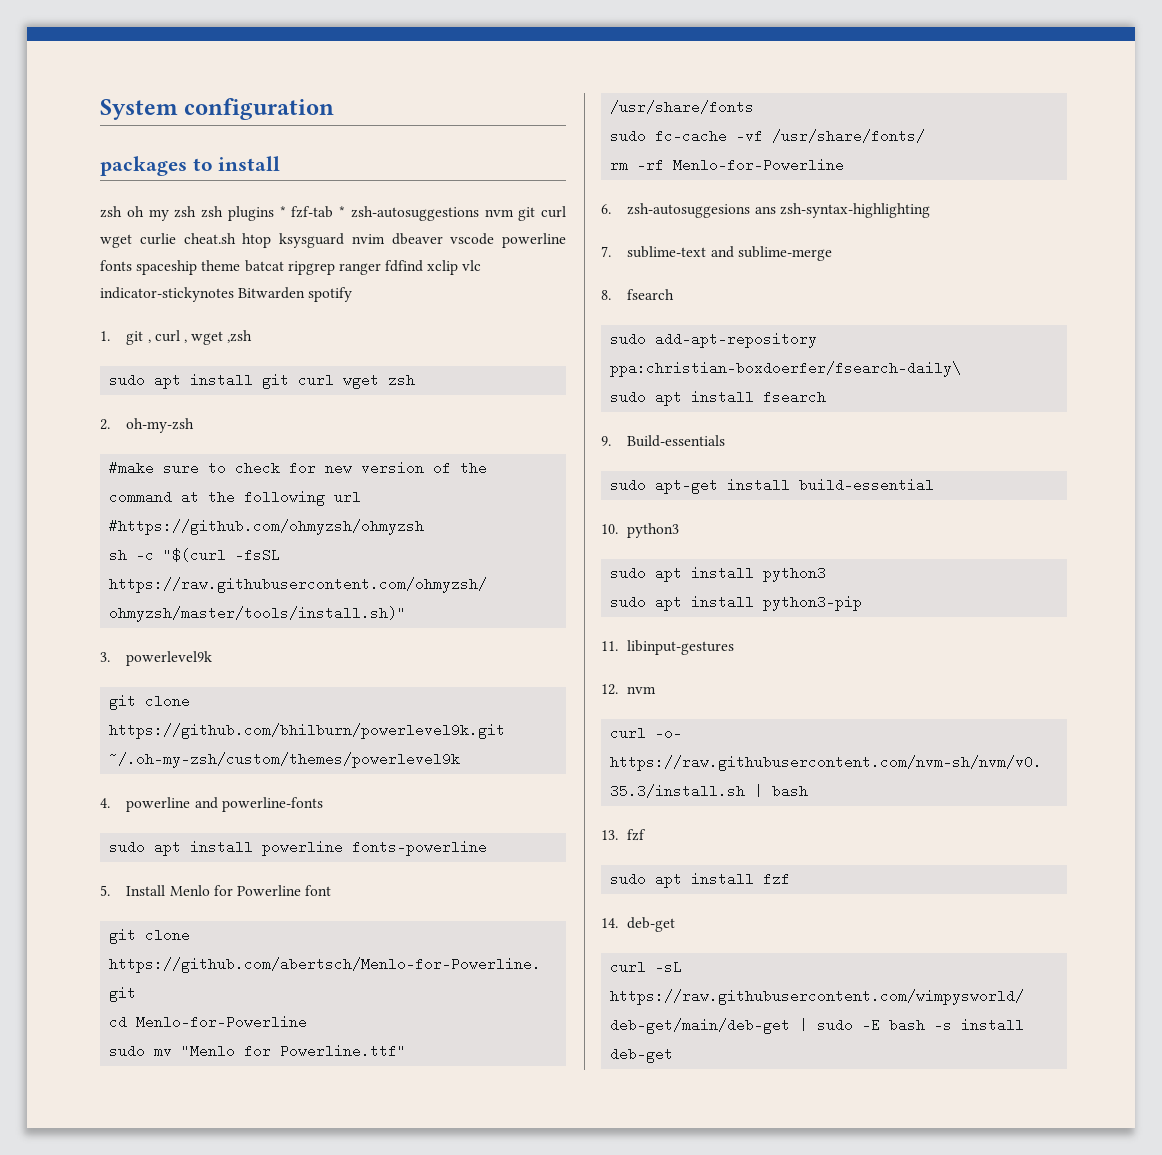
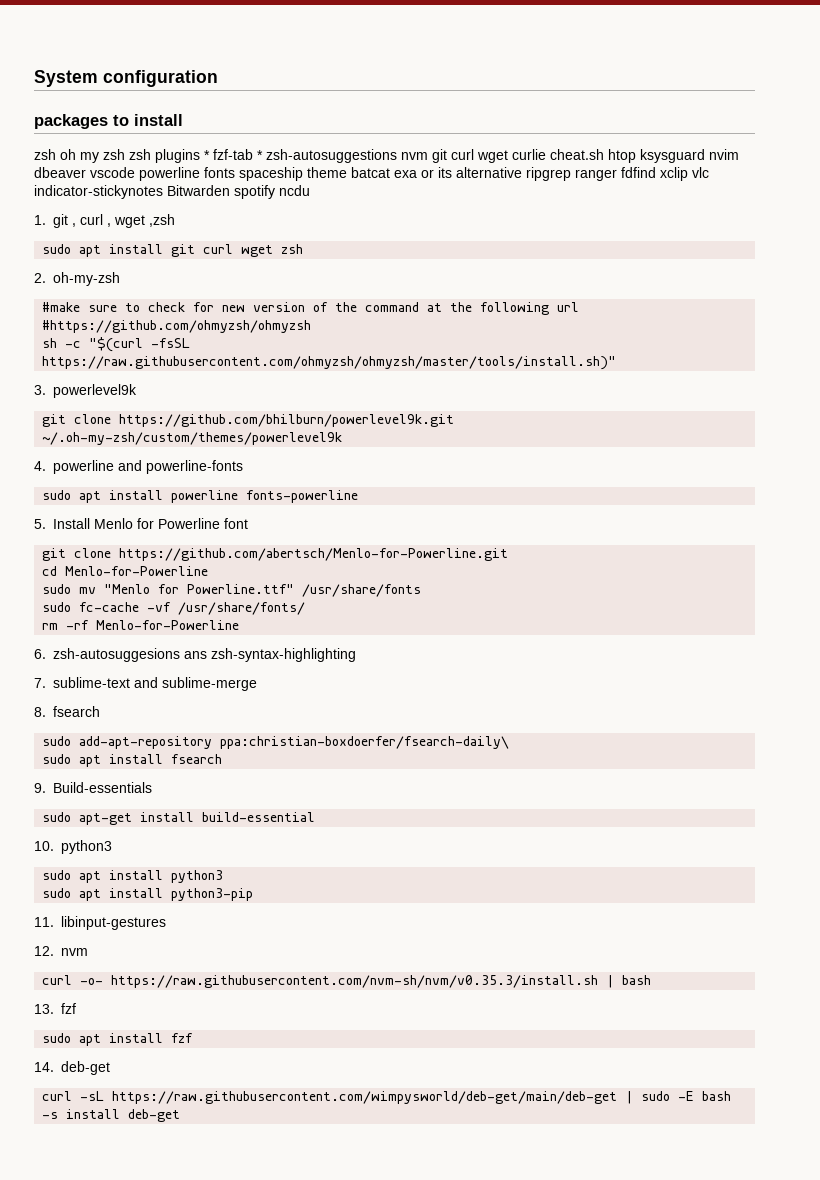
(284, 266) none -> [394,167,522,178] exa or its alternative
(353, 294) none -> [279,185,310,196] ncdu

